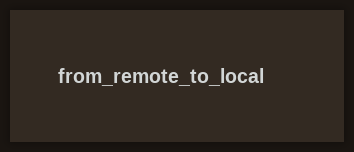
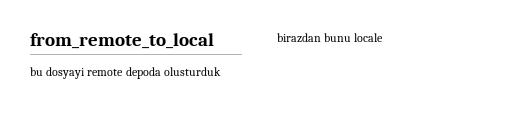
(264, 77) none -> [30,67,221,79] [277,33,384,43] // bu dosyayi remote depoda olusturduk birazdan bunu locale

